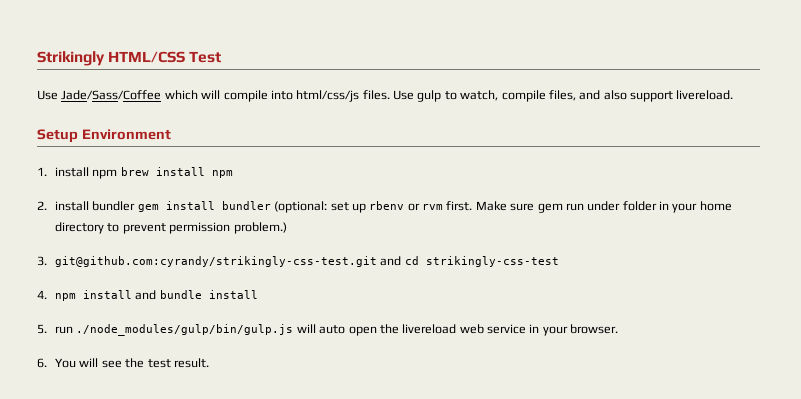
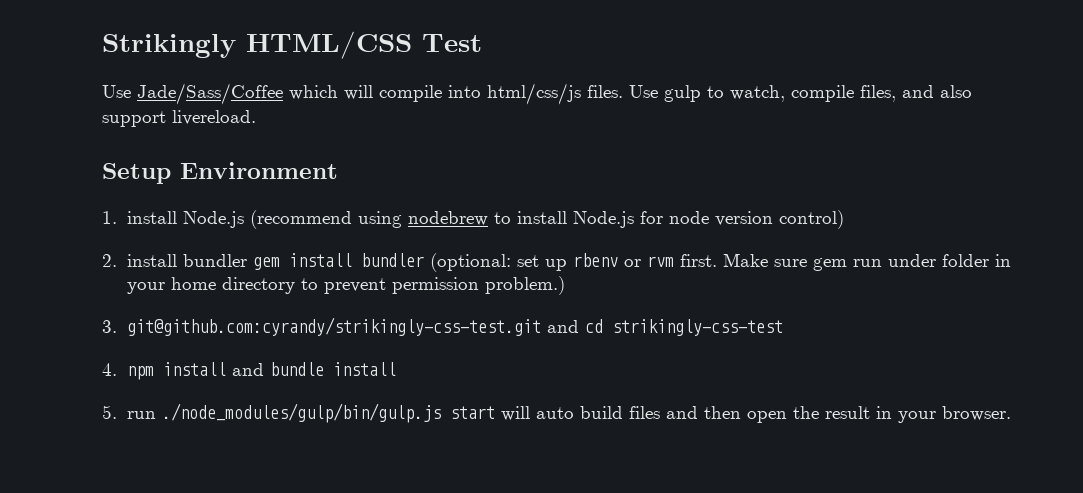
[92,167,233,179] npm brew install npm -> [182,210,844,229] Node.js (recommend using nodebrew to install Node.js for node version control)
(294, 330) none -> [449,406,495,419] start
[348,324,619,336] [37,358,209,368] open the livereload web service in your browser. // 6. You will see the test result. -> [579,406,1011,423] build files and then open the result in your browser.

